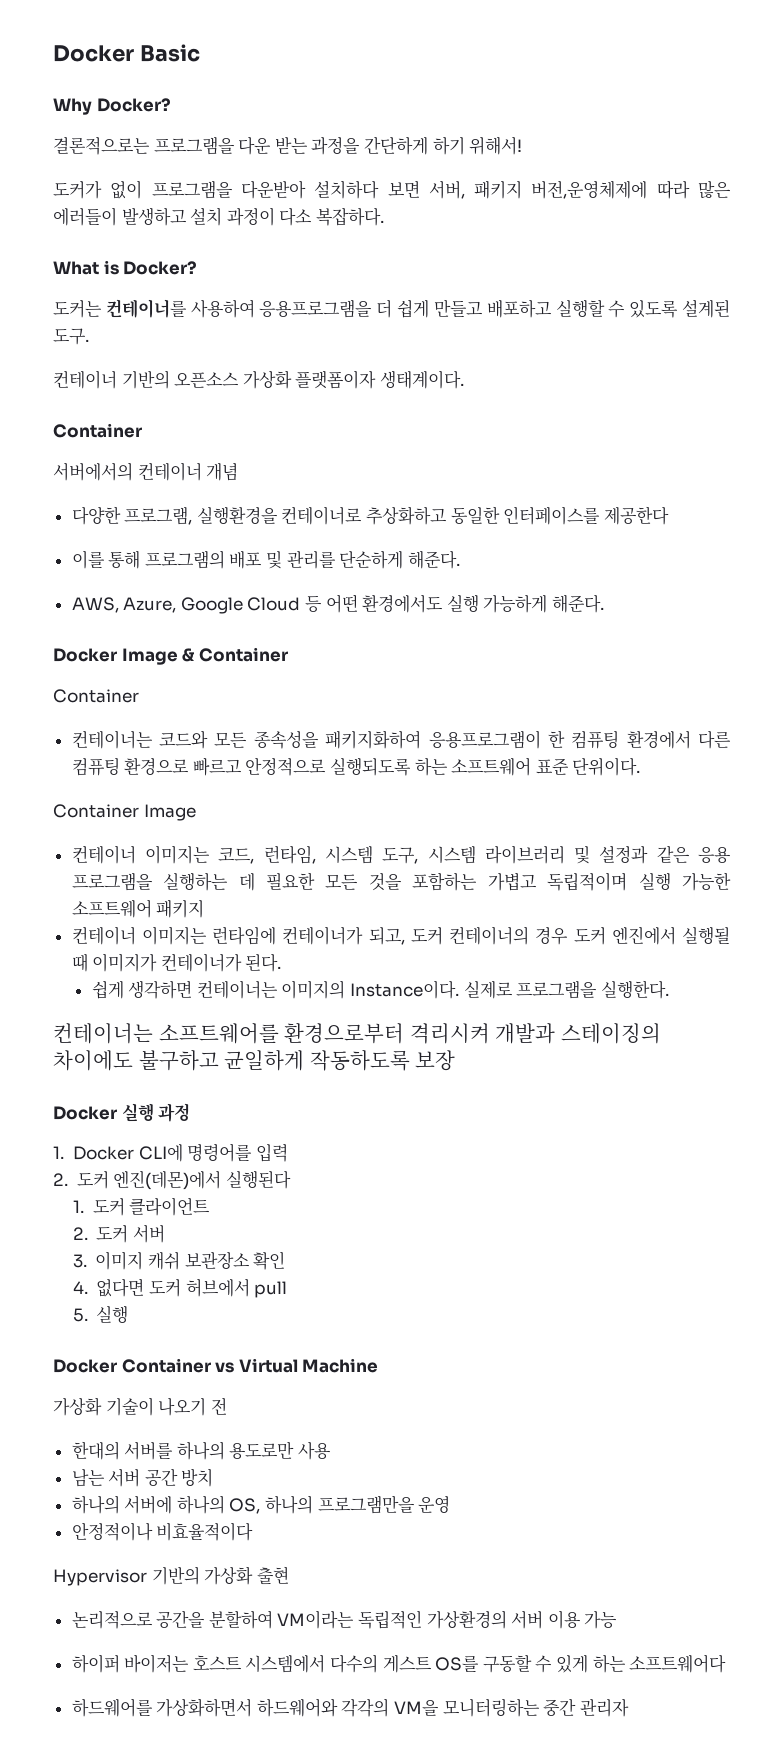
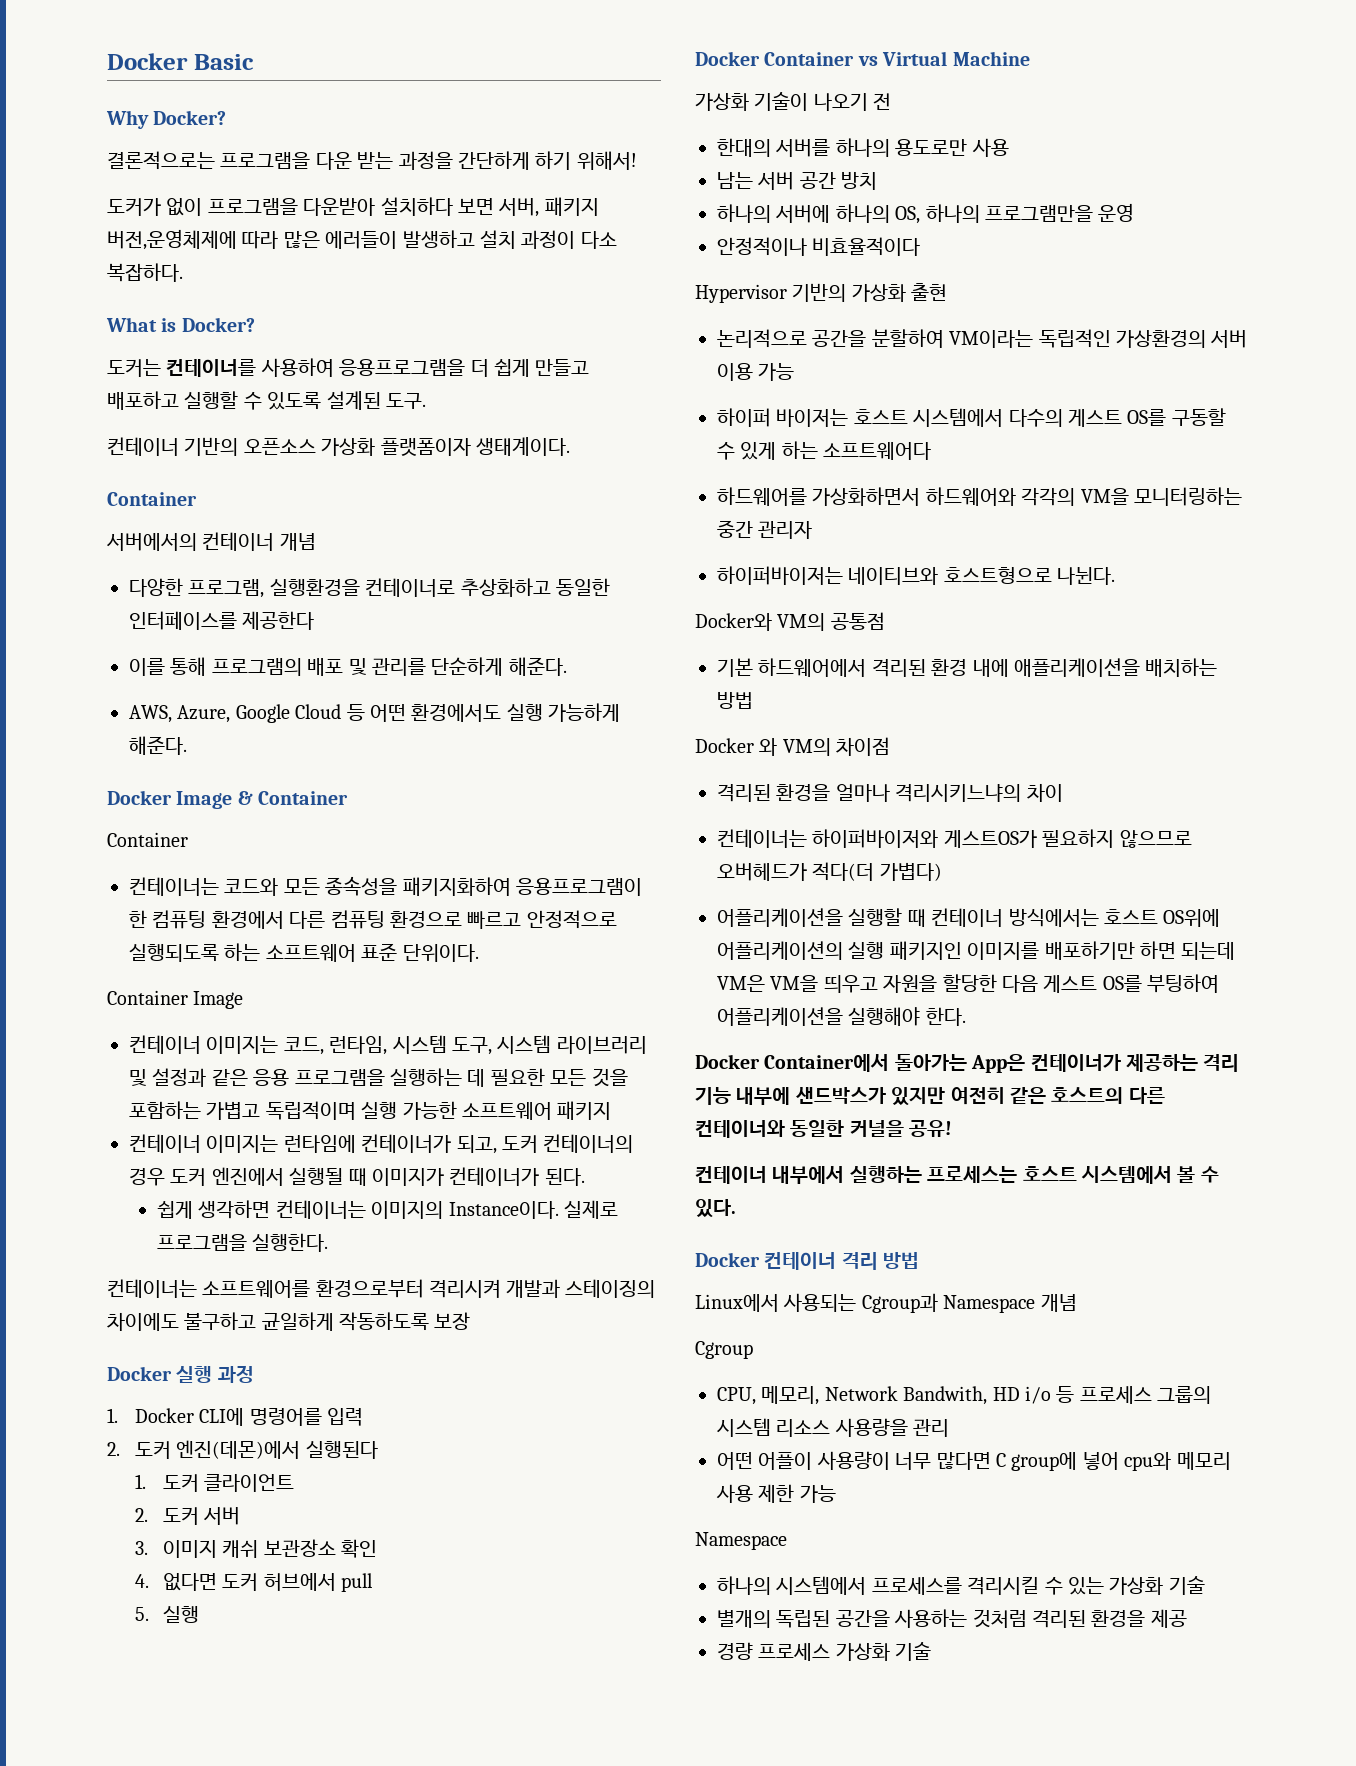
(629, 1708) none -> [717,566,1116,585] [695,612,885,631] [717,658,1218,677] [717,691,753,709] [695,737,891,756] [717,783,1063,802] [717,829,1192,848] [717,862,942,881] [717,908,1221,927] [717,941,1236,960] [717,974,1220,993] [717,1007,966,1026] [695,1054,1240,1073] [695,1087,1165,1105] [695,1120,953,1138] [695,1166,1219,1184] [695,1199,736,1217] [695,1252,920,1270] [695,1293,1077,1313] [695,1341,753,1359] [717,1386,1212,1405] [717,1418,950,1437] [717,1451,1231,1471] [716,1484,836,1503] [695,1532,787,1550] [717,1576,1205,1595] [717,1609,1187,1628] [717,1642,932,1661] // 하이퍼바이저는 네이티브와 호스트형으로 나뉜다. // Docker와 VM의 공통점 // 기본 하드웨어에서 격리된 환경 내에 애플리케이션을 배치하는 방법 // Docker 와 VM의 차이점 // 격리된 환경을 얼마나 격리시키느냐의 차이 // 컨테이너는 하이퍼바이저와 게스트OS가 필요하지 않으므로 오버헤드가 적다(더 가볍다) // 어플리케이션을 실행할 때 컨테이너 방식에서는 호스트 OS위에 어플리케이션의 실행 패키지인 이미지를 배포하기만 하면 되는데 VM은 VM을 띄우고 자원을 할당한 다음 게스트 OS를 부팅하여 어플리케이션을 실행해야 한다. // Docker Container에서 돌아가는 App은 컨테이너가 제공하는 격리 기능 내부에 샌드박스가 있지만 여전히 같은 호스트의 다른 컨테이너와 동일한 커널을 공유! // 컨테이너 내부에서 실행하는 프로세스는 호스트 시스템에서 볼 수 있다. // Docker 컨테이너 격리 방법 // Linux에서 사용되는 Cgroup과 Namespace 개념 // Cgroup // CPU, 메모리, Network Bandwith, HD i/o 등 프로세스 그룹의 시스템 리소스 사용량을 관리 // 어떤 어플이 사용량이 너무 많다면 C group에 넣어 cpu와 메모리 사용 제한 가능 // Namespace // 하나의 시스템에서 프로세스를 격리시킬 수 있는 가상화 기술 // 별개의 독립된 공간을 사용하는 것처럼 격리된 환경을 제공 // 경량 프로세스 가상화 기술

